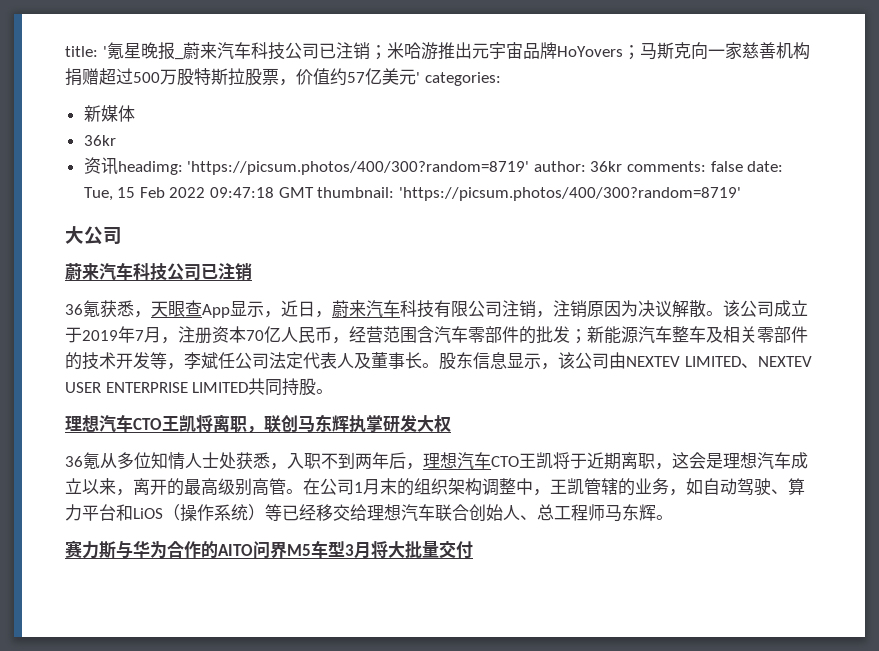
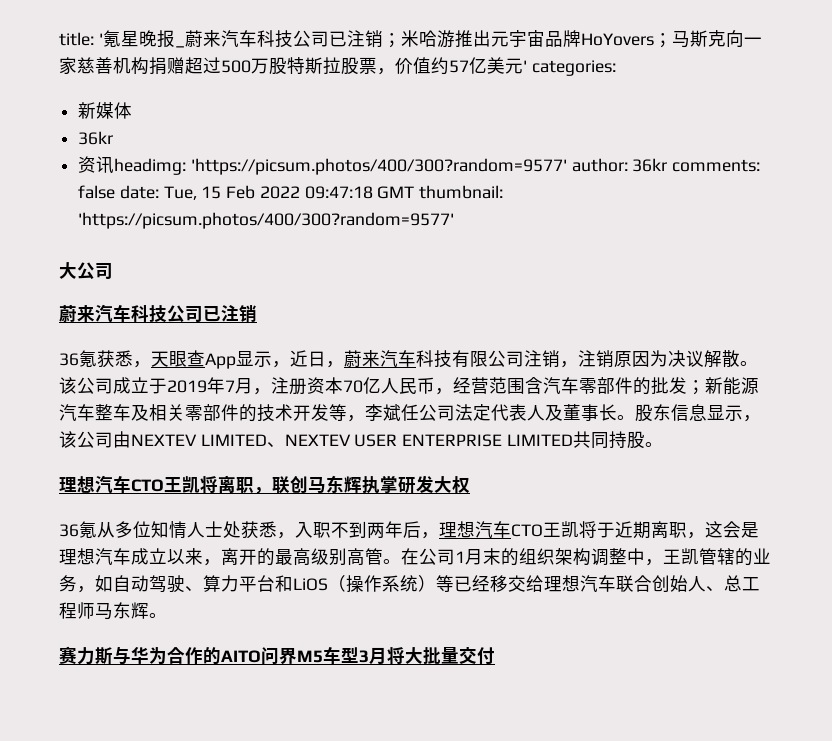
[187,161,530,175] 'https://picsum.photos/400/300?random=8719' -> [190,158,567,175] 'https://picsum.photos/400/300?random=9577'
[398,187,741,201] 'https://picsum.photos/400/300?random=8719' -> [78,212,455,229] 'https://picsum.photos/400/300?random=9577'

